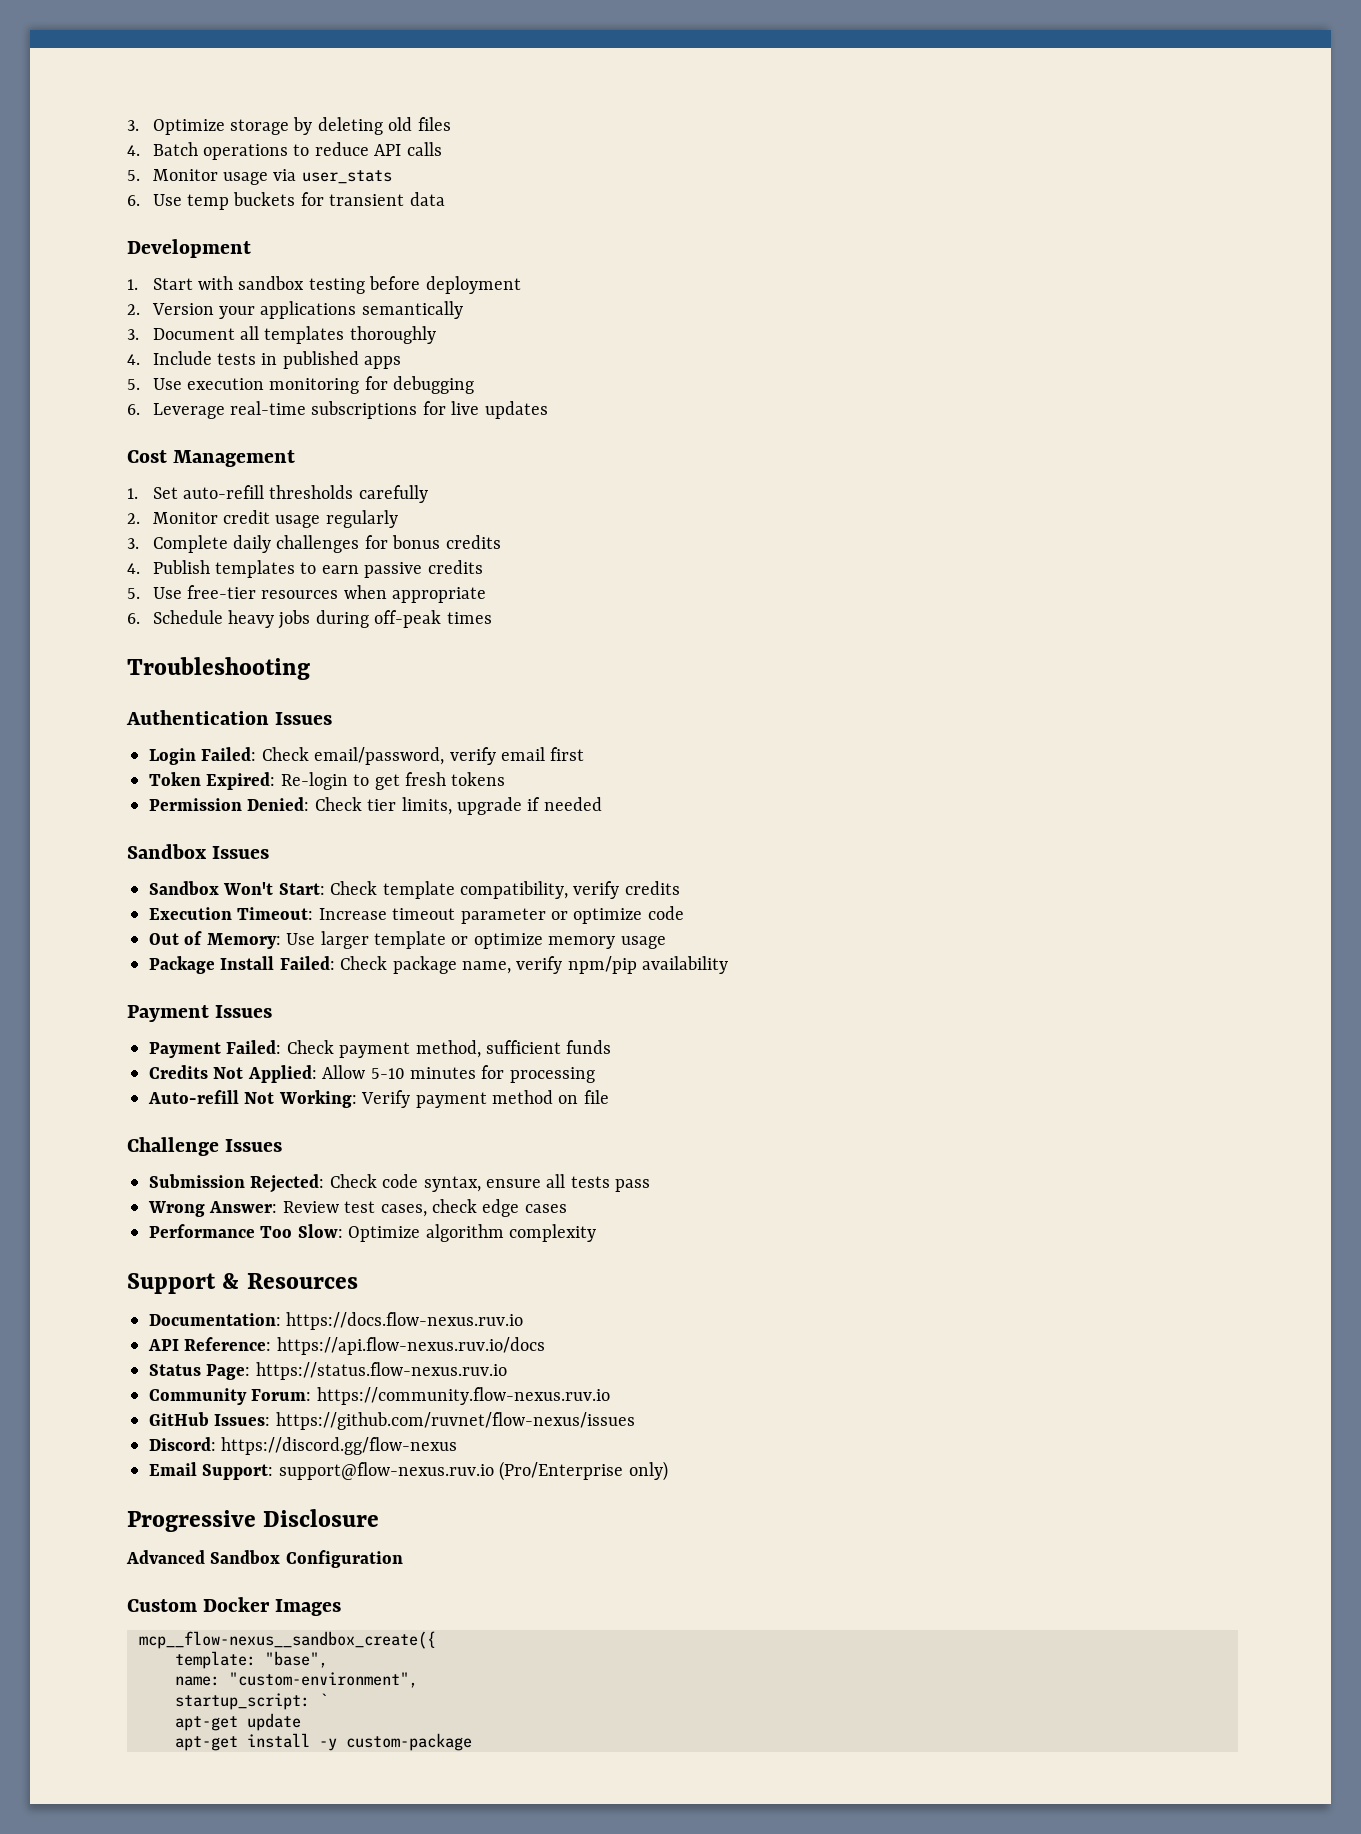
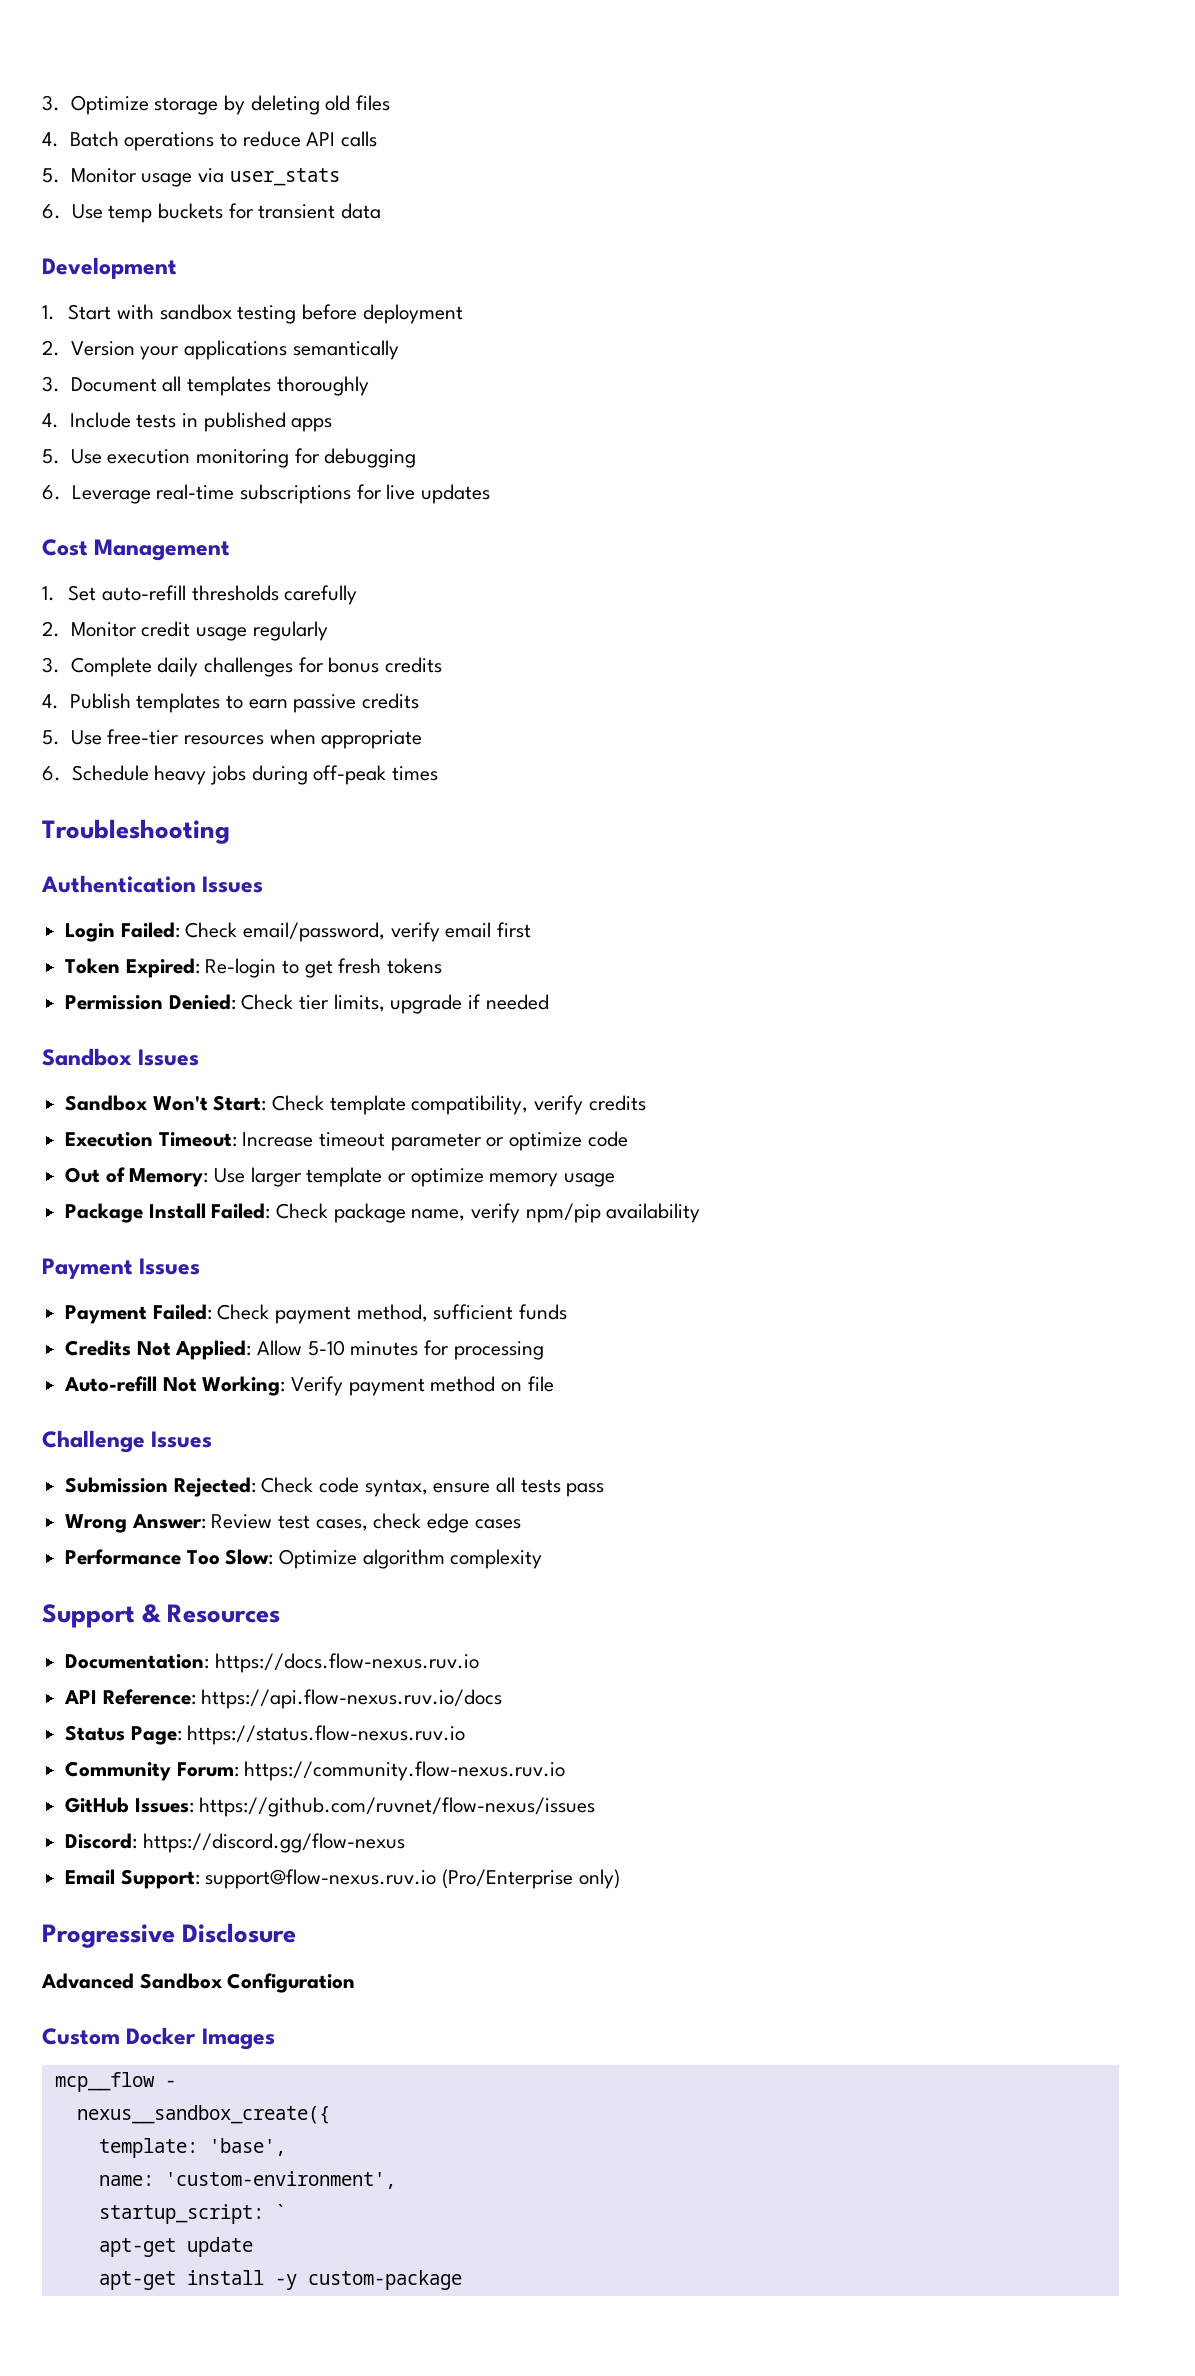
[139,1631,436,1649] mcp__flow-nexus__sandbox_create({ -> [54,2072,176,2092] [76,2105,330,2124] mcp__flow - // nexus__sandbox_create({
[265,1651,328,1668] "base", -> [208,2138,286,2156] 'base',
[229,1672,418,1688] "custom-environment", -> [164,2171,396,2189] 'custom-environment',

